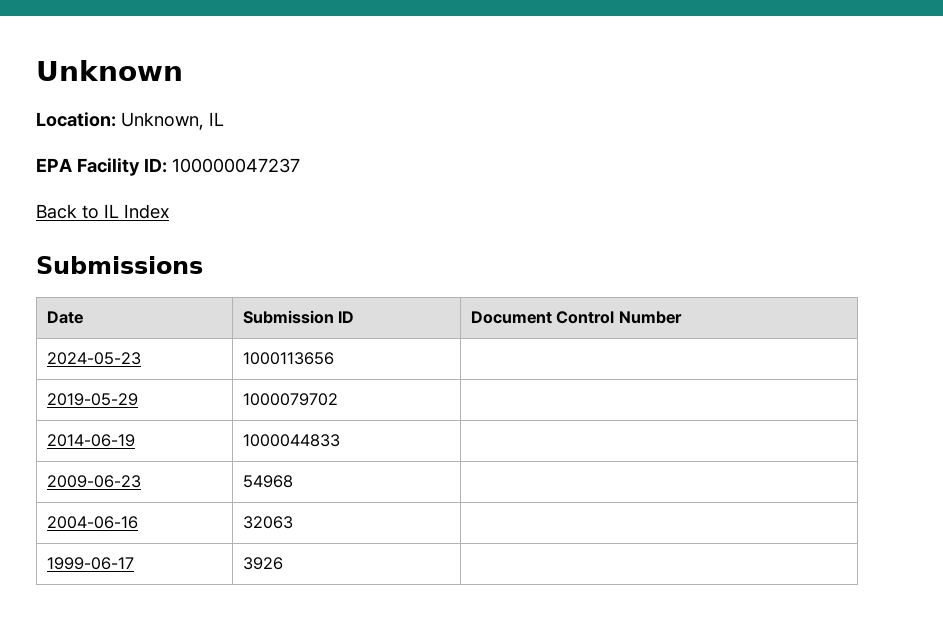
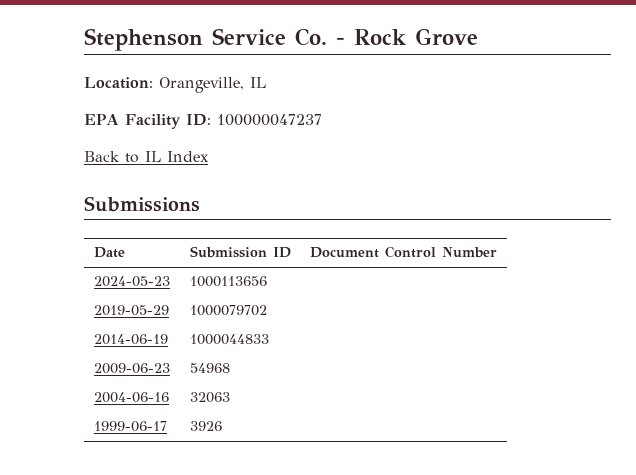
[36,60,183,81] Unknown -> [84,28,478,51] Stephenson Service Co. - Rock Grove
[121,112,204,130] Unknown, -> [159,77,244,93] Orangeville,

